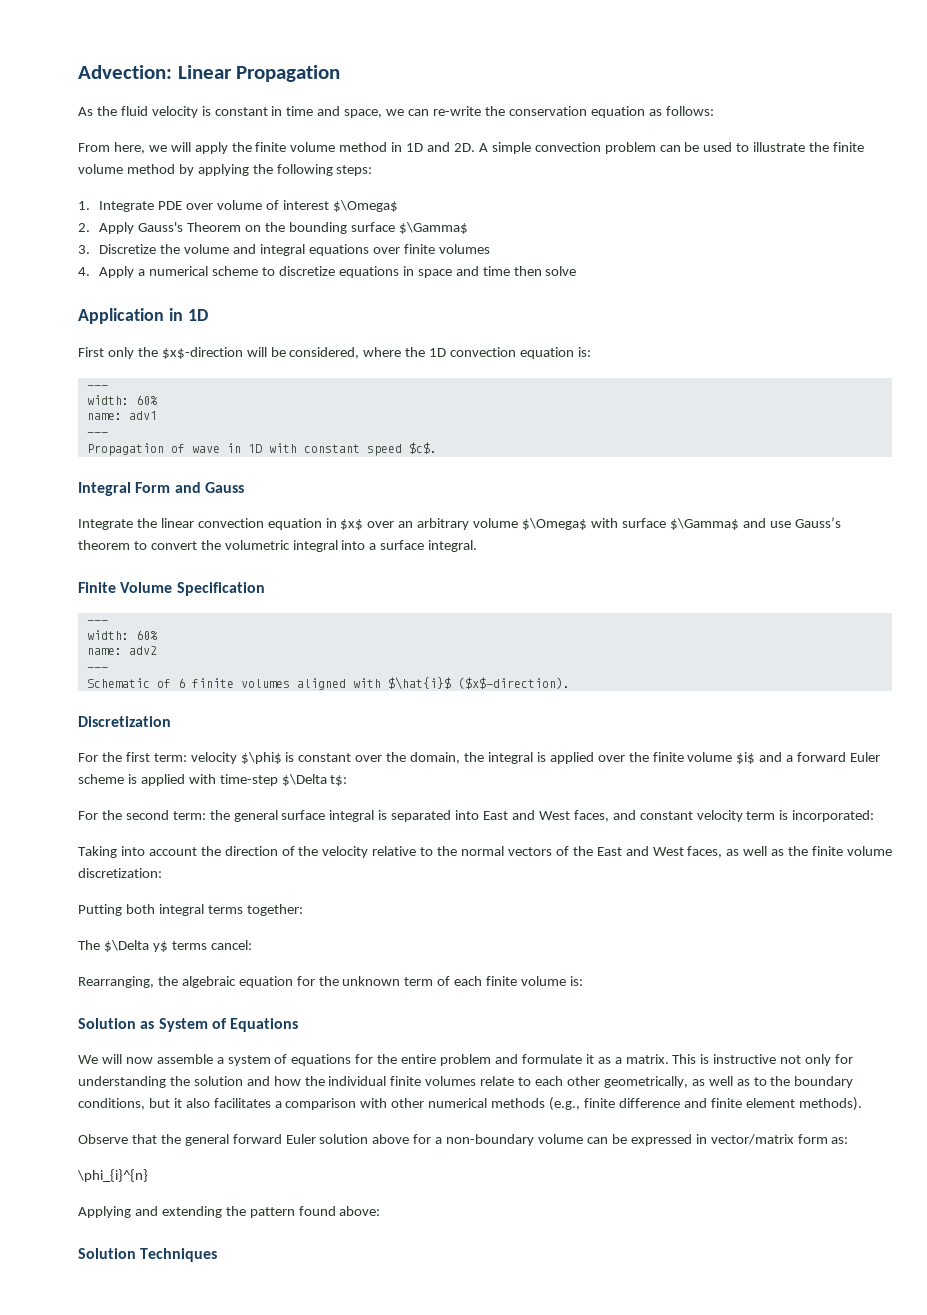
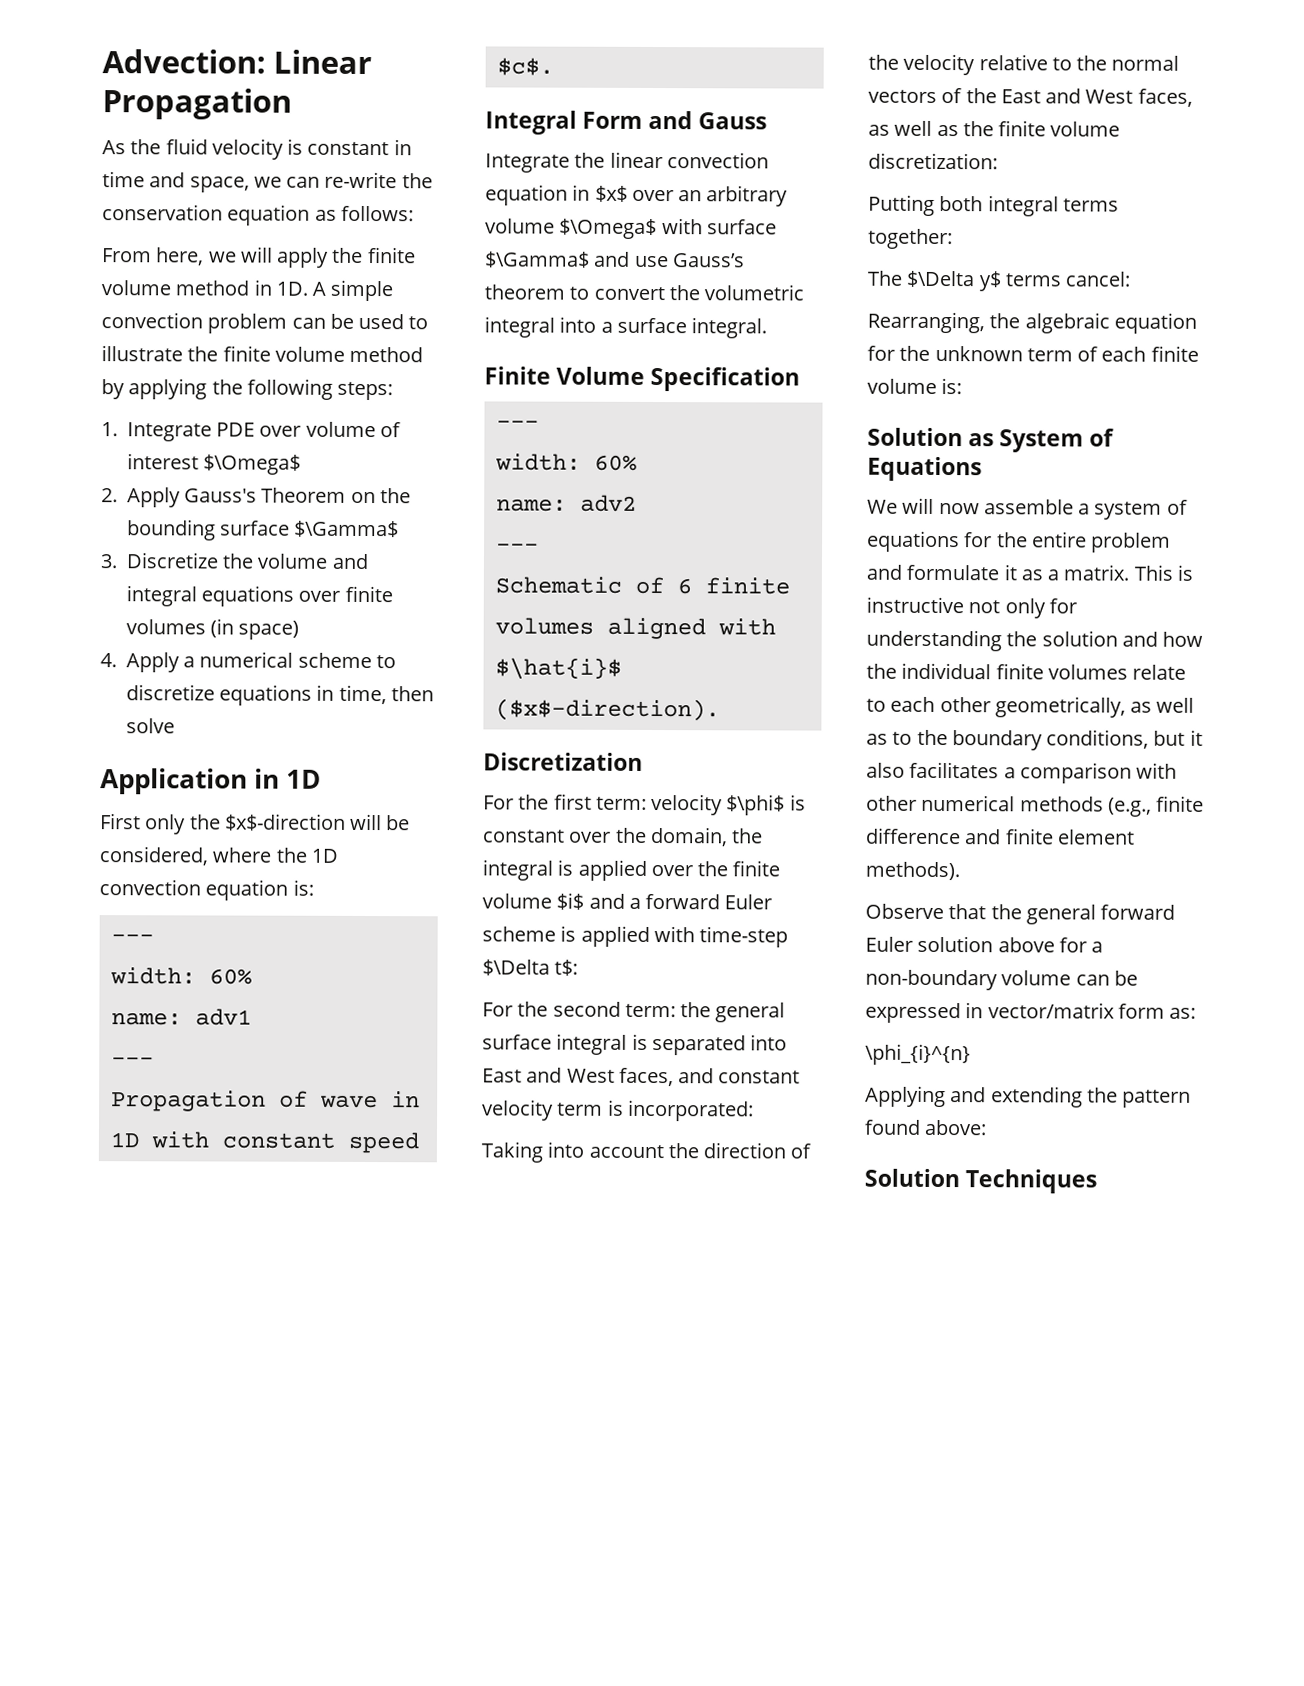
[406,142,475,152] 1D and 2D. -> [275,281,308,296] 1D.
(490, 249) none -> [210,618,300,640] (in space)
[417,266,510,278] space and time -> [338,684,387,705] time,

